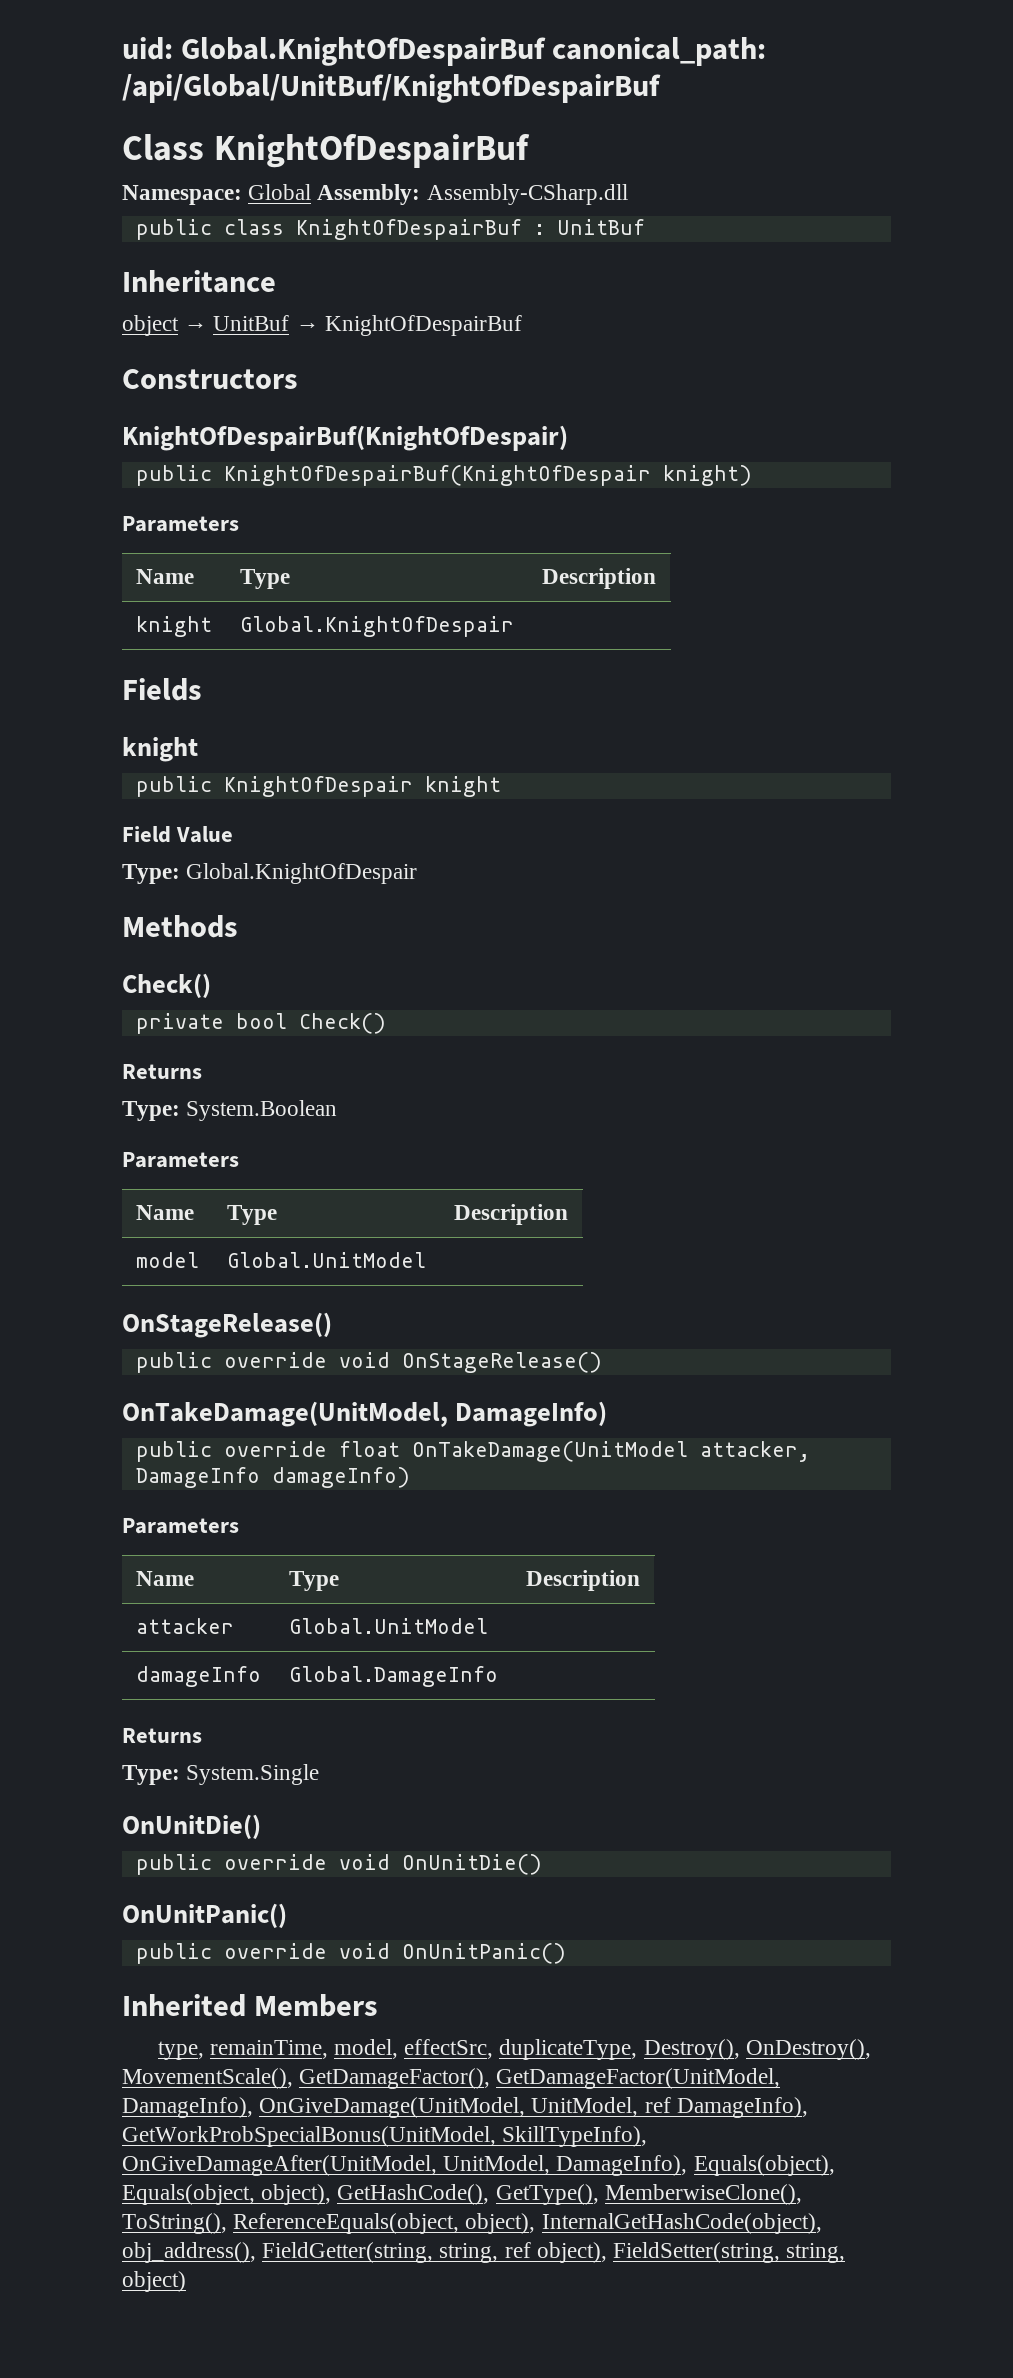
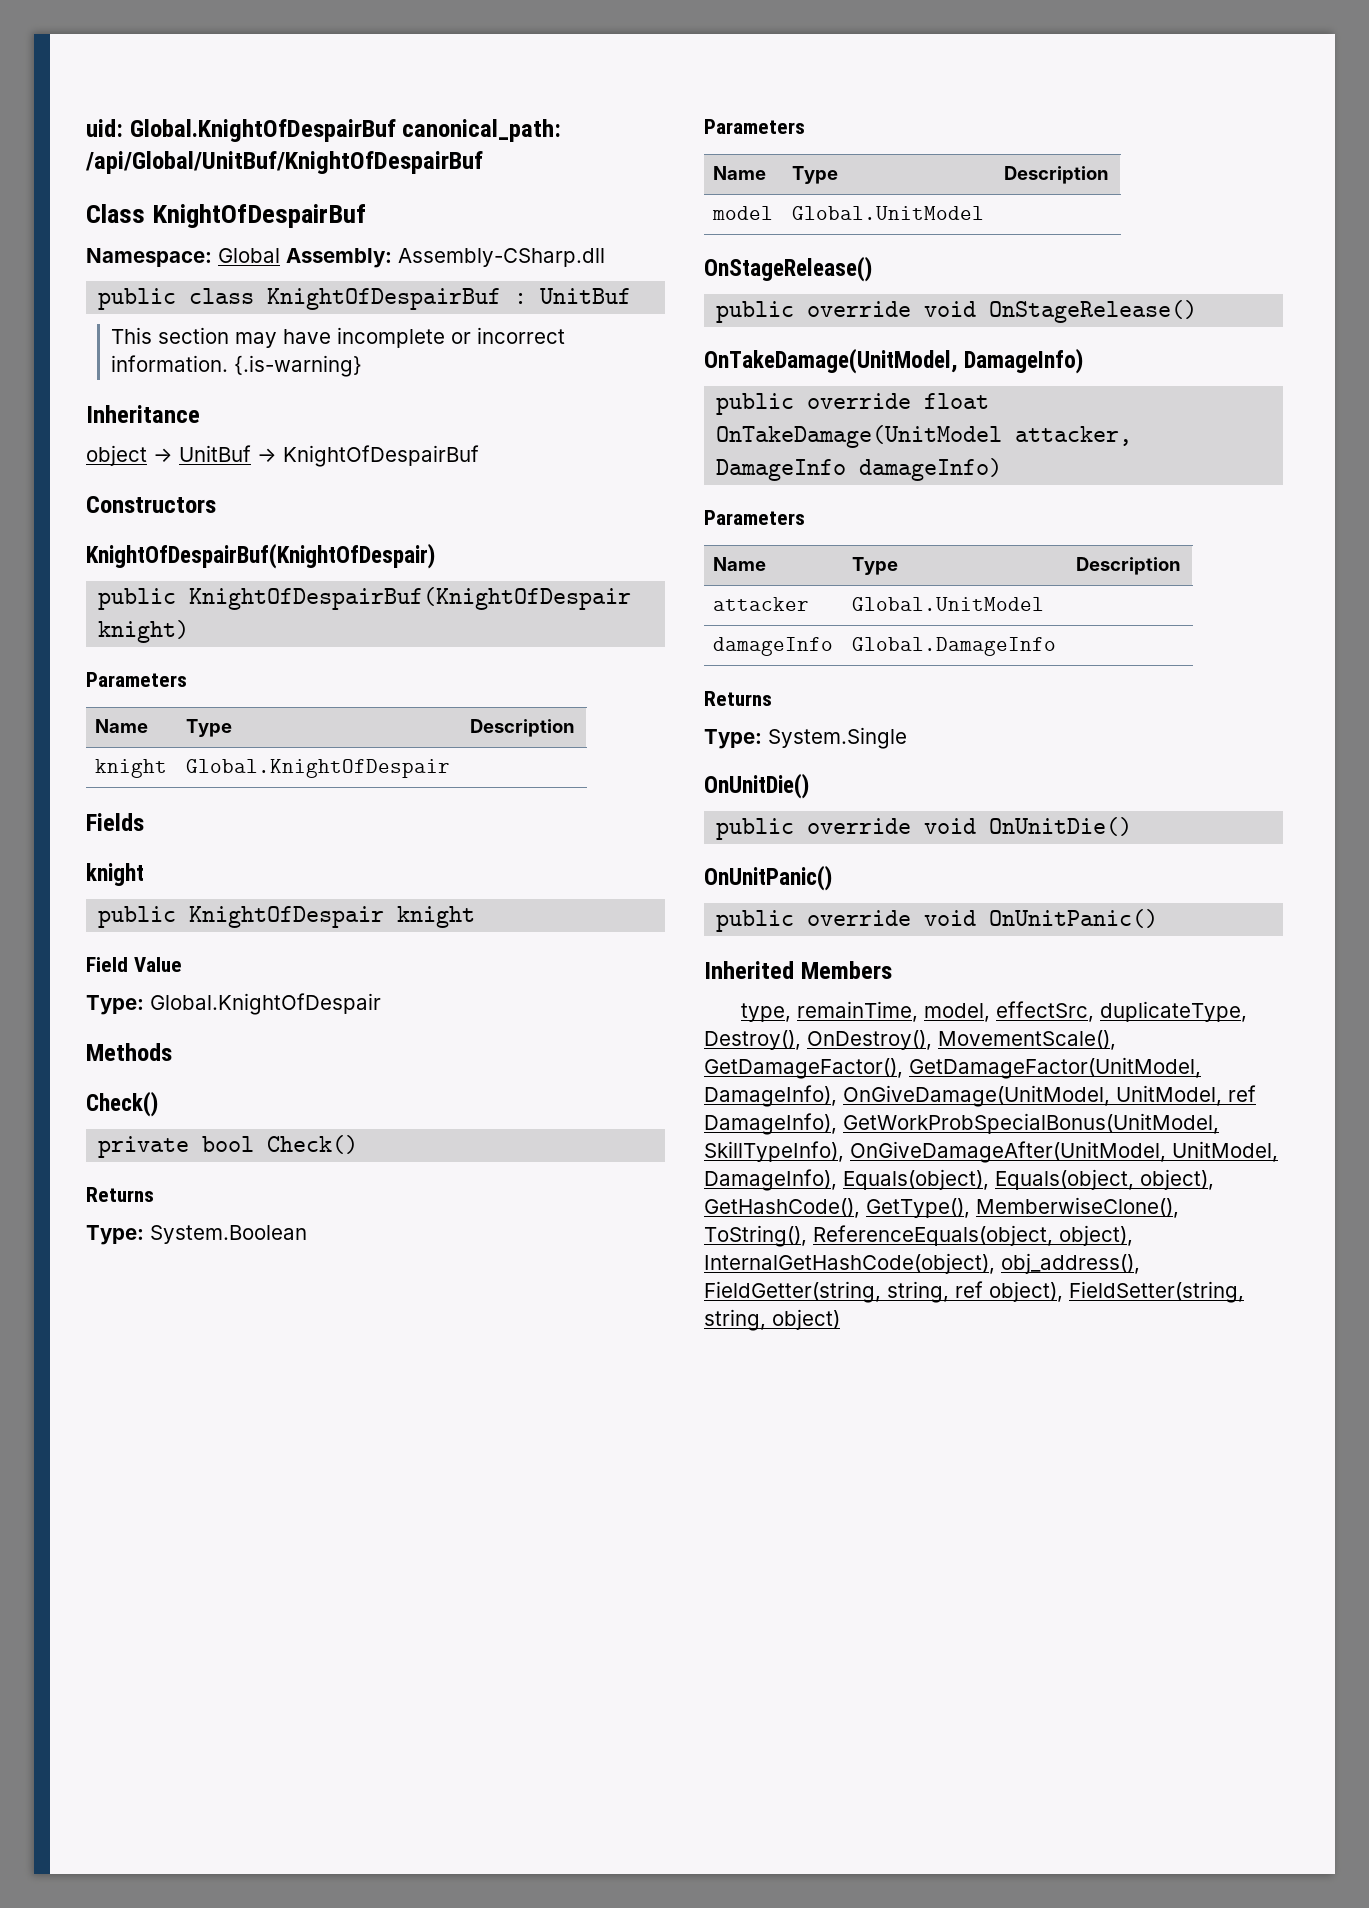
(645, 227) none -> [111,327,566,348] [111,355,363,377] // This section may have incomplete or incorrect information. {.is-warning}

